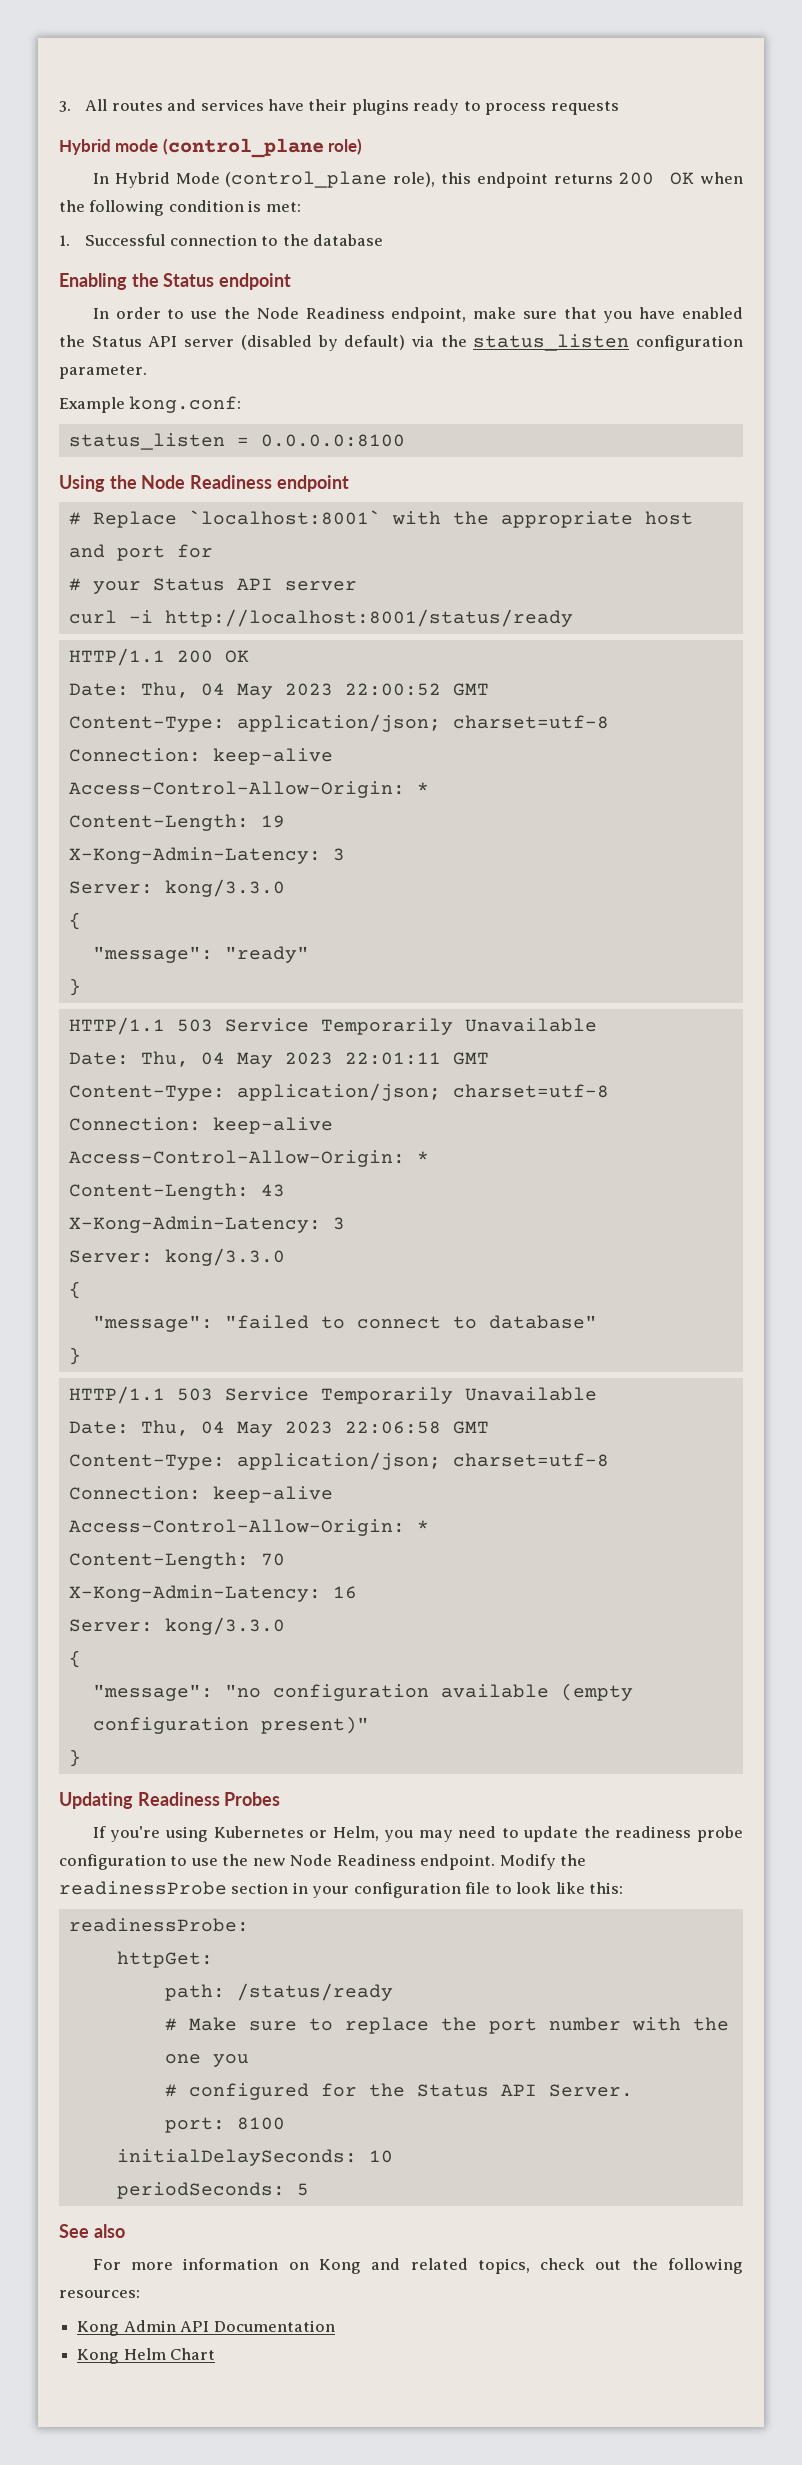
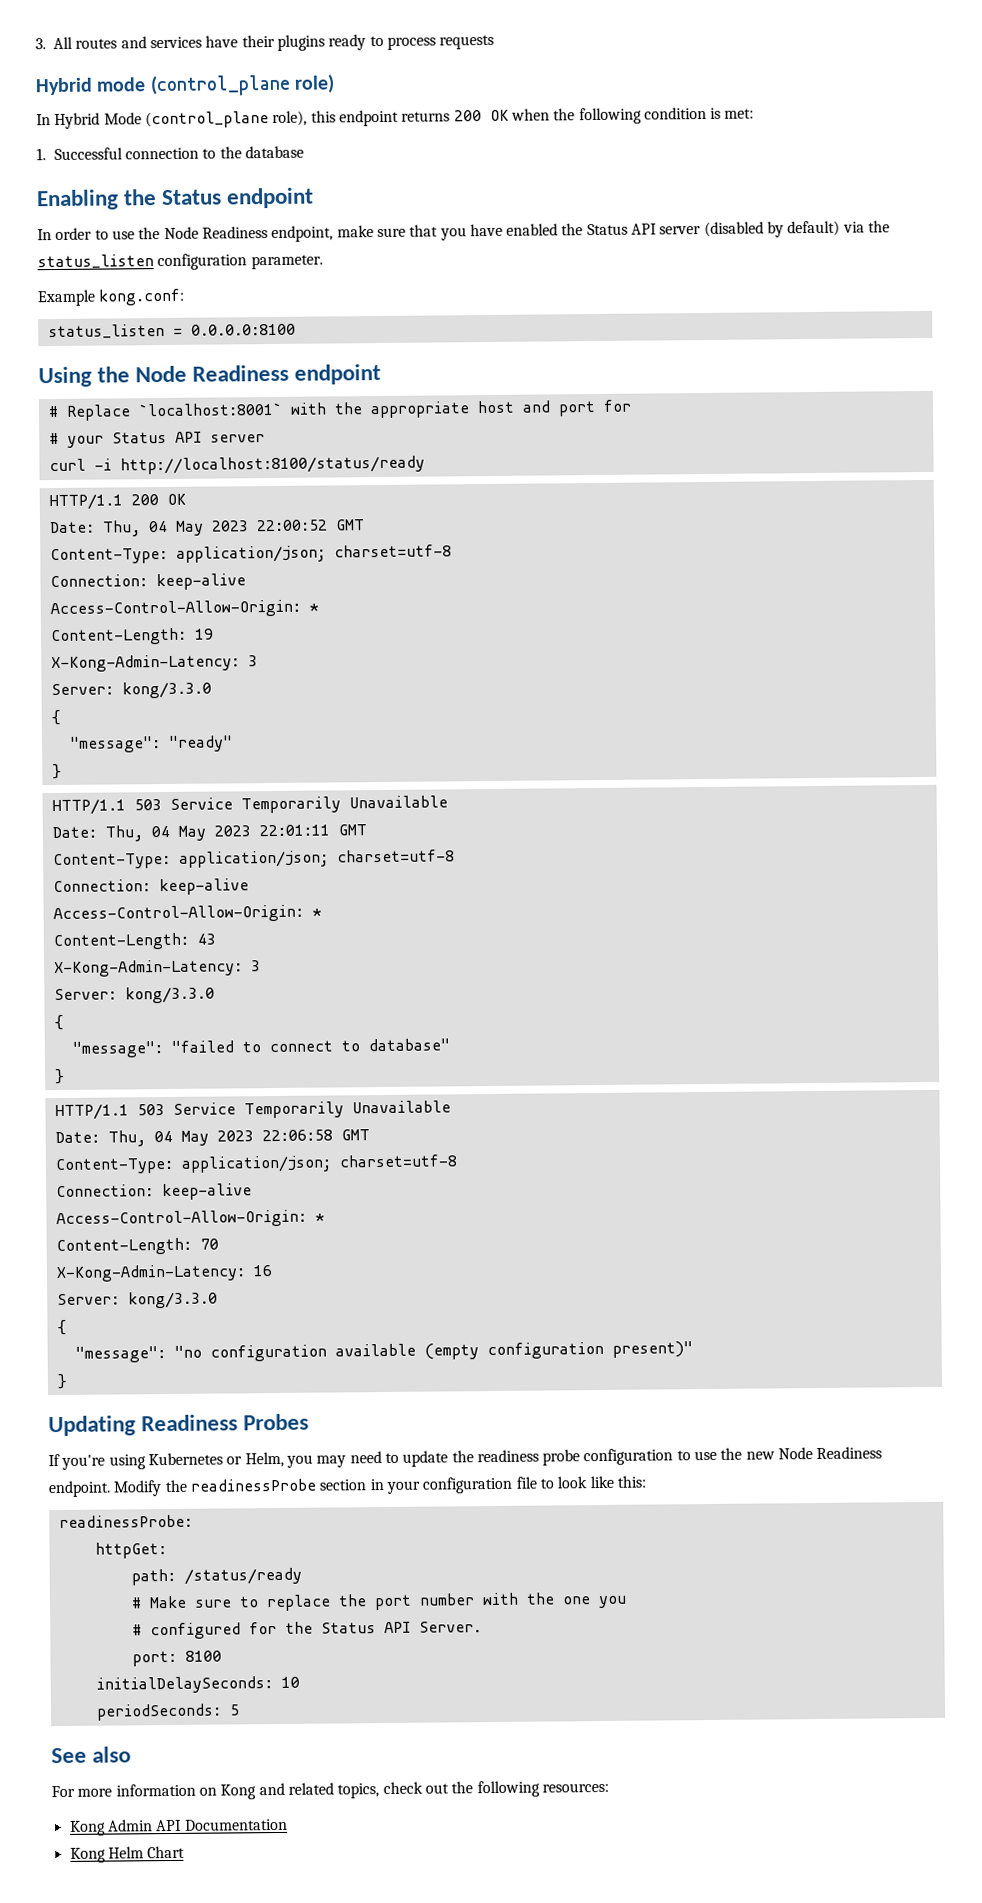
[164,609,573,627] http://localhost:8001/status/ready -> [119,455,425,475] http://localhost:8100/status/ready

